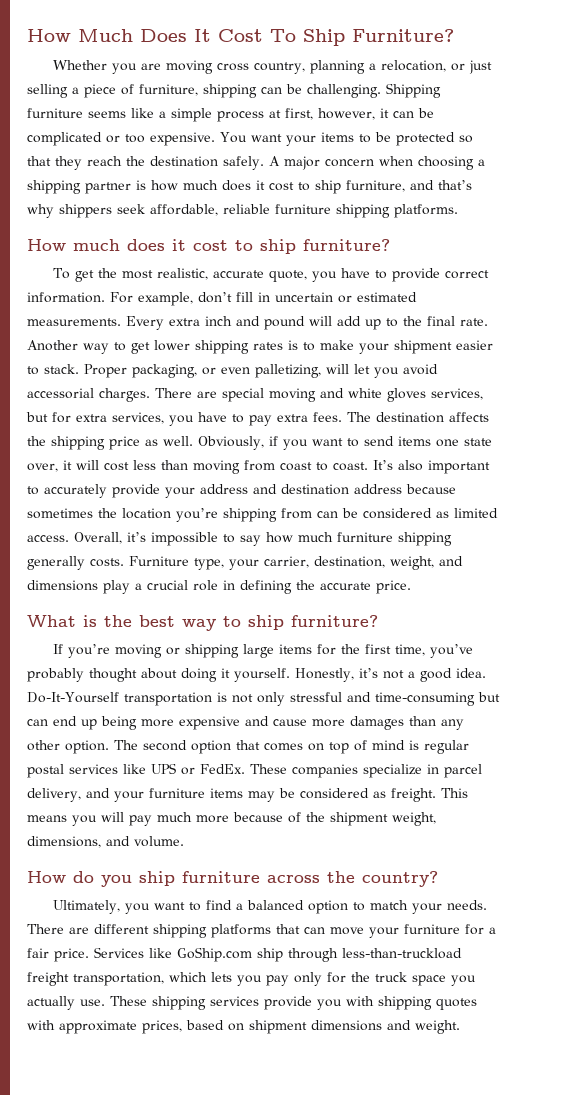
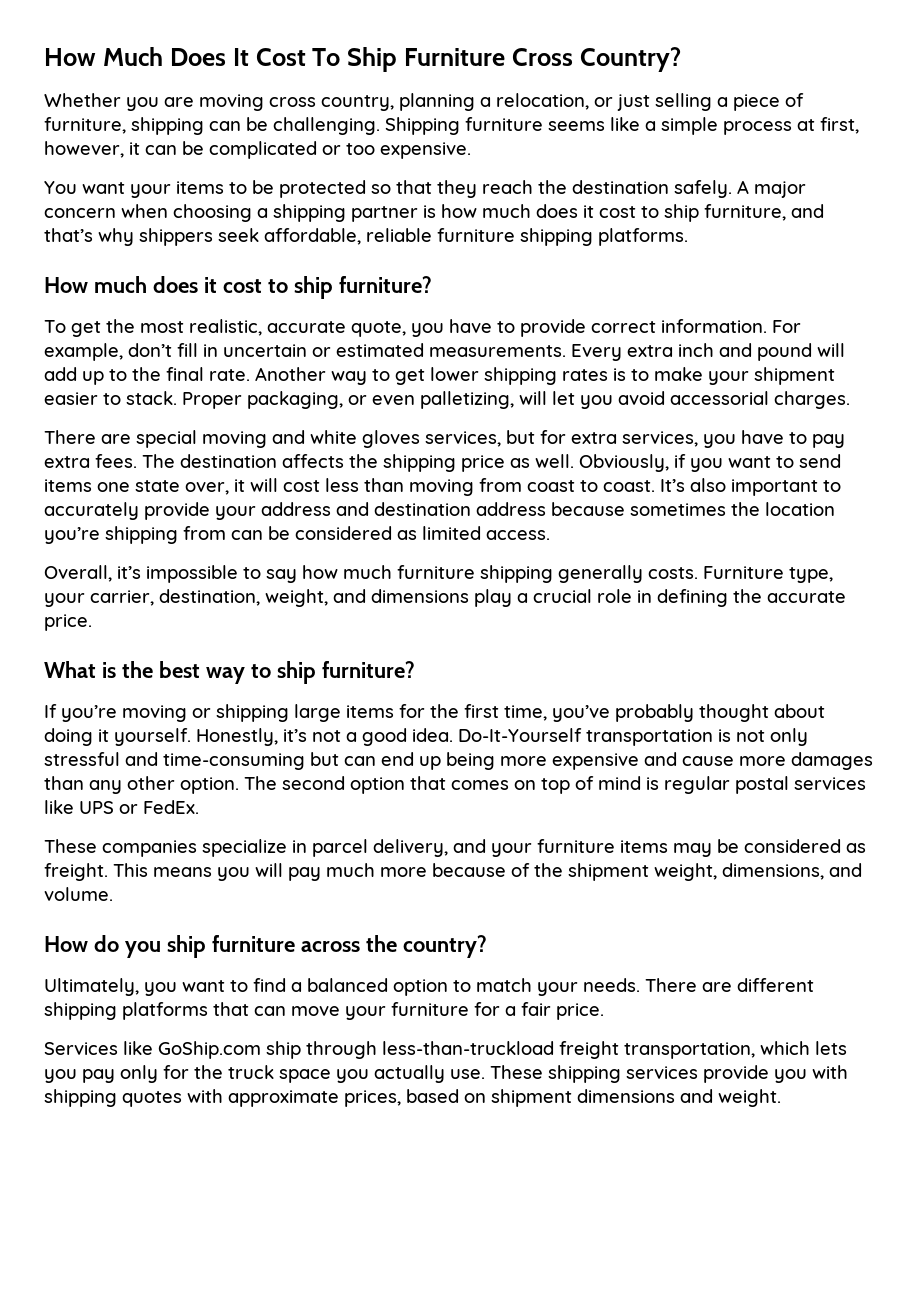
[352,29,454,42] Furniture? -> [404,47,681,72] Furniture Cross Country?
(215, 139) none -> (471, 150) //
(150, 395) none -> (850, 400) //
(69, 538) none -> (550, 535) //
(245, 769) none -> (199, 807) //
(89, 955) none -> (604, 1011) //

